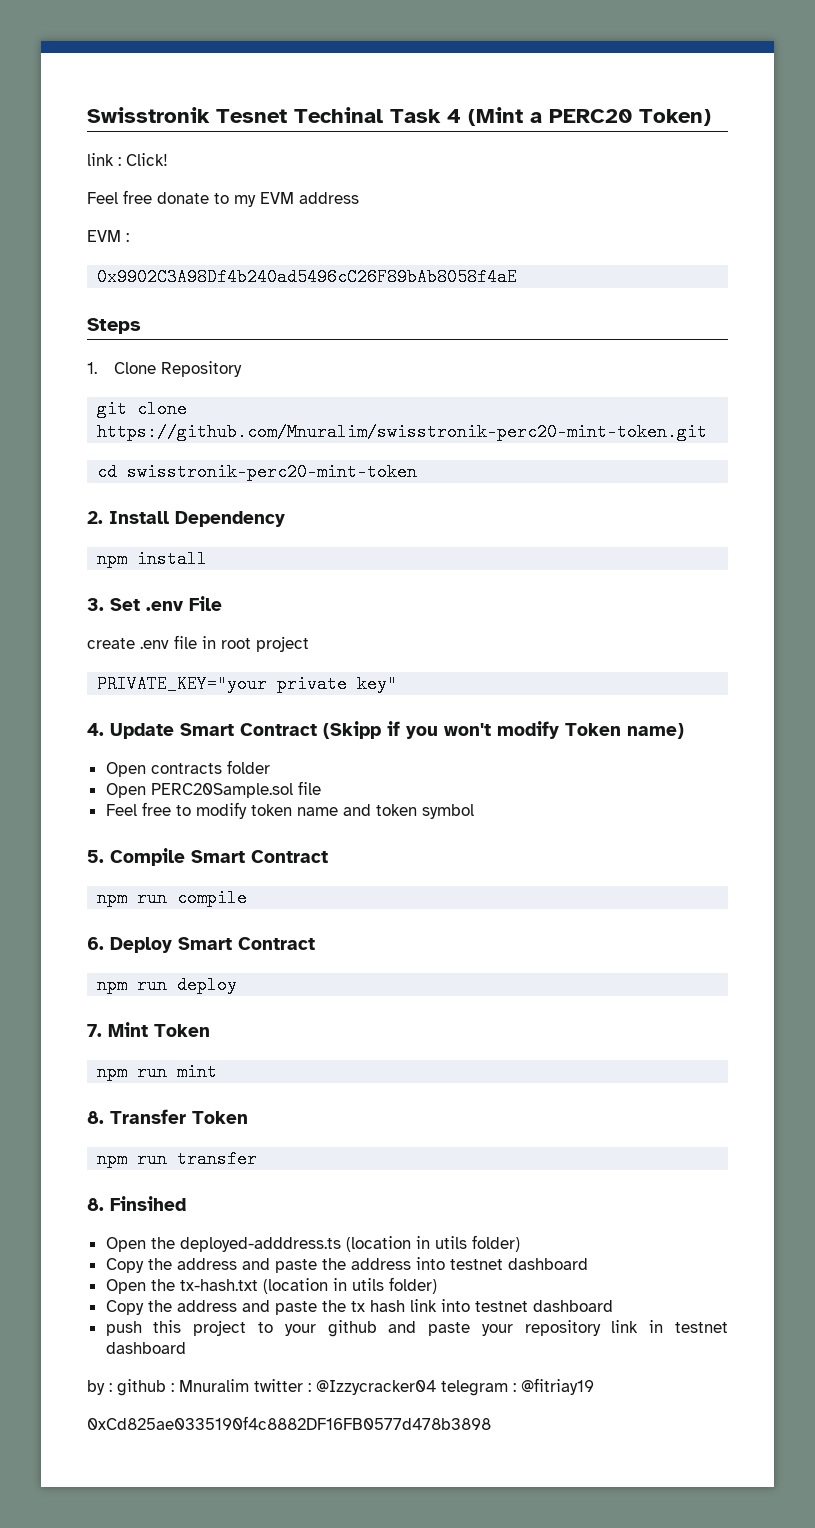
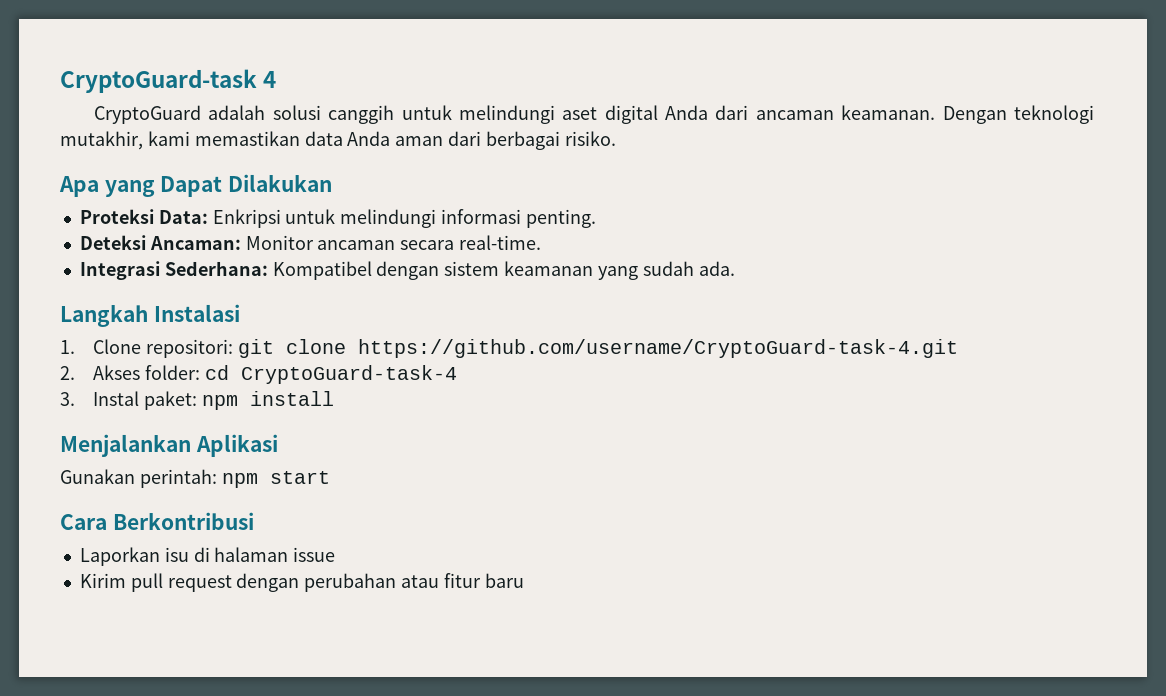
[87,107,711,126] [87,153,168,166] [87,190,359,207] [87,230,129,242] [97,268,518,286] [87,318,141,334] Swisstronik Tesnet Techinal Task 4 (Mint a PERC20 Token) // link : Click! // Feel free donate to my EVM address // EVM : // 0x9902C3A98Df4b240ad5496cC26F89bAb8058f4aE // Steps -> [60,69,277,93] [93,105,1095,124] [60,131,616,150] [59,174,333,197] [79,209,596,228] [79,235,542,250] [79,261,735,280] [60,304,240,327] CryptoGuard-task 4 // CryptoGuard adalah solusi canggih untuk melindungi aset digital Anda dari ancaman keamanan. Dengan teknologi mutakhir, kami memastikan data Anda aman dari berbagai risiko. // Apa yang Dapat Dilakukan // Proteksi Data: Enkripsi untuk melindungi informasi penting. // Deteksi Ancaman: Monitor ancaman secara real-time. // Integrasi Sederhana: Kompatibel dengan sistem keamanan yang sudah ada. // Langkah Instalasi
[160,361,242,377] Repository // -> [145,339,233,358] repositori:
[97,423,708,441] [97,463,418,481] [87,511,285,527] [97,550,208,568] [87,596,222,611] [87,635,309,652] [97,675,398,693] [87,721,684,739] [105,760,270,777] [105,781,321,798] [105,802,474,819] [87,848,328,866] [97,889,248,907] [87,937,315,953] [97,976,238,994] [87,1022,210,1037] [97,1063,218,1081] [87,1109,248,1124] [97,1150,258,1168] [87,1196,186,1211] [105,1235,520,1252] [105,1257,588,1273] [105,1277,437,1294] [105,1299,613,1315] [105,1320,728,1337] [105,1342,186,1354] [87,1378,594,1396] [87,1416,491,1430] https://github.com/Mnuralim/swisstronik-perc20-mint-token.git // cd swisstronik-perc20-mint-token // 2. Install Dependency // npm install // 3. Set .env File // create .env file in root project // PRIVATE_KEY="your private key" // 4. Update Smart Contract (Skipp if you won't modify Token name) // Open contracts folder // Open PERC20Sample.sol file // Feel free to modify token name and token symbol // 5. Compile Smart Contract // npm run compile // 6. Deploy Smart Contract // npm run deploy // 7. Mint Token // npm run mint // 8. Transfer Token // npm run transfer // 8. Finsihed // Open the deployed-adddress.ts (location in utils folder) // Copy the address and paste the address into testnet dashboard // Open the tx-hash.txt (location in utils folder) // Copy the address and paste the tx hash link into testnet dashboard // push this project to your github and paste your repository link in testnet dashboard // by : github : Mnuralim twitter : @Izzycracker04 telegram : @fitriay19 // 0xCd825ae0335190f4c8882DF16FB0577d478b3898 -> [357,339,958,358] [60,365,457,384] [60,391,334,410] [60,434,278,457] [60,469,330,488] [60,512,254,530] [79,547,336,566] [79,573,524,592] https://github.com/username/CryptoGuard-task-4.git // 2. Akses folder: cd CryptoGuard-task-4 // 3. Instal paket: npm install // Menjalankan Aplikasi // Gunakan perintah: npm start // Cara Berkontribusi // Laporkan isu di halaman issue // Kirim pull request dengan perubahan atau fitur baru

